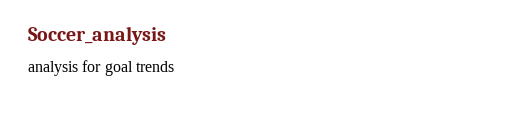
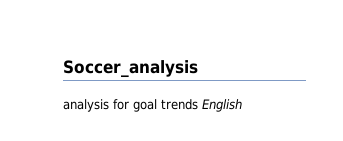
(174, 66) none -> [202,99,242,112] English

